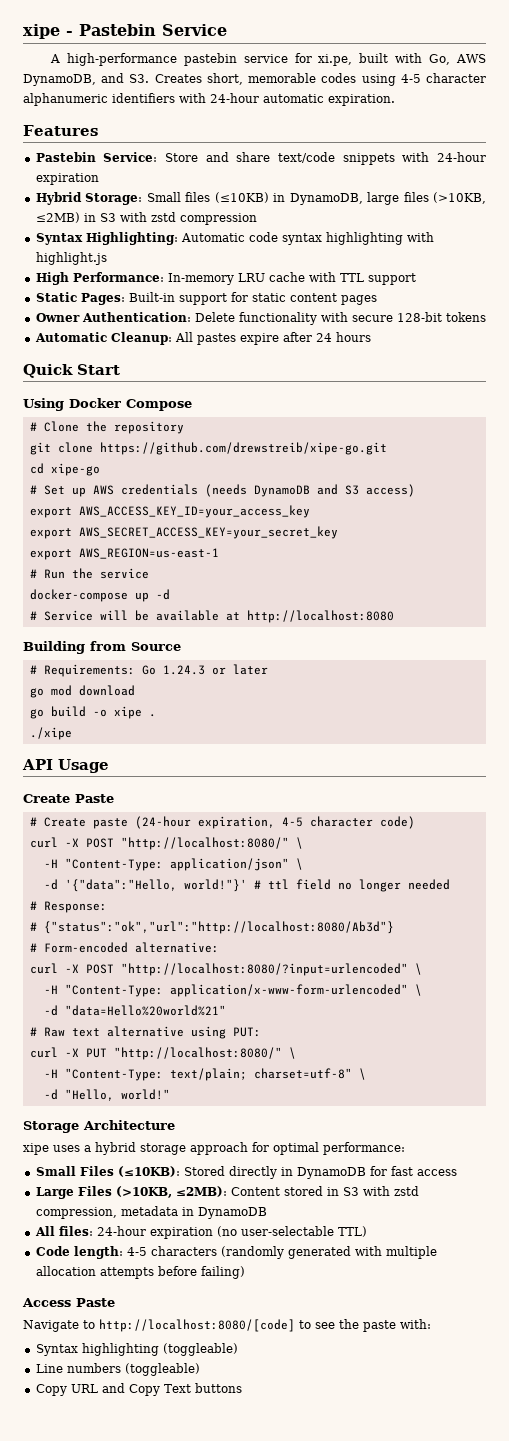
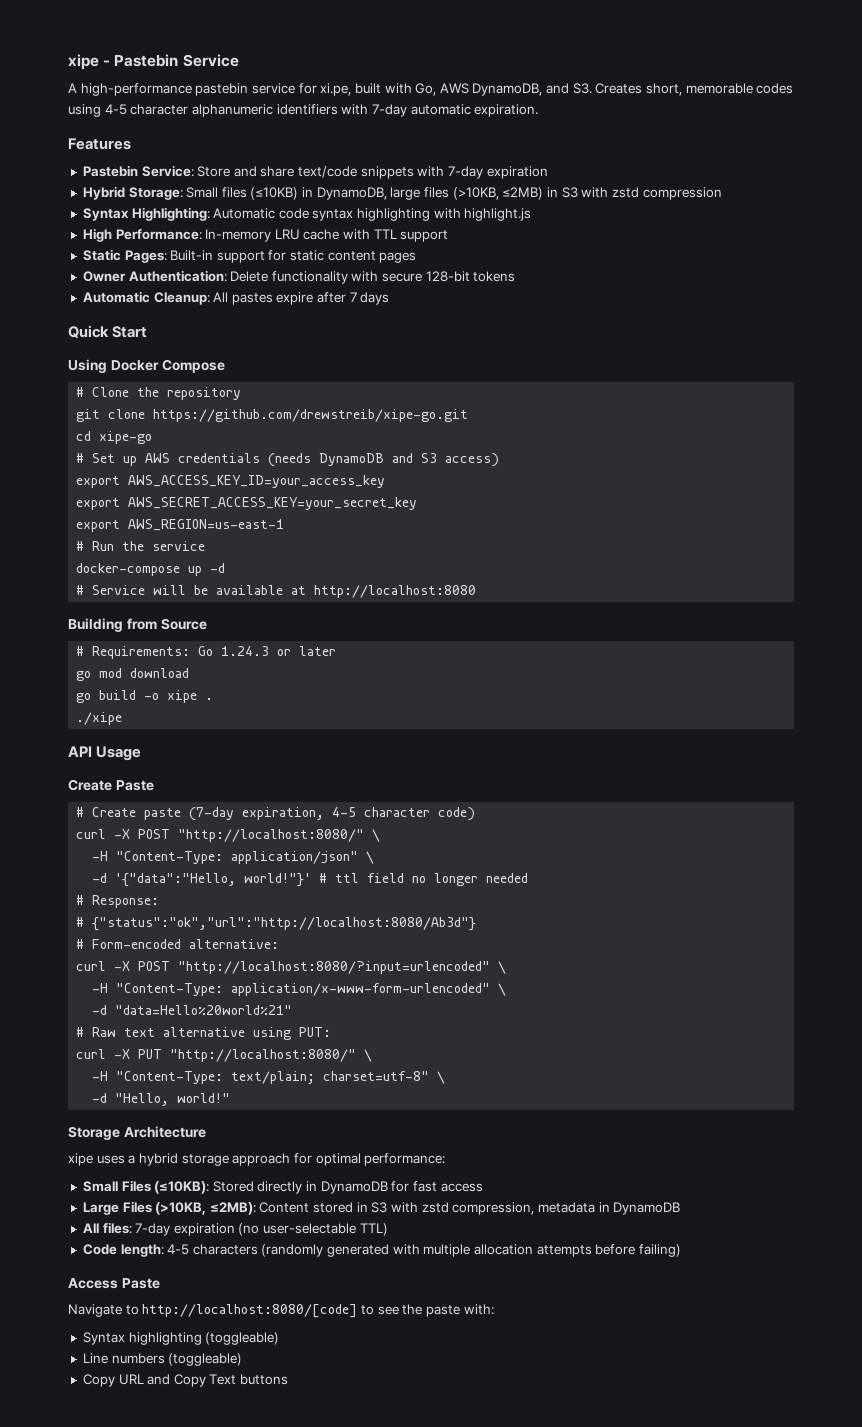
[210,93,259,103] 24-hour -> [371,104,407,117] 7-day
[436,152,486,162] 24-hour -> [448,166,484,179] 7-day
[315,332,371,342] 24 hours -> [349,292,390,305] 7 days
[134,816,191,829] (24-hour -> [189,807,235,821] (7-day
[96,1226,146,1236] 24-hour -> [135,1223,171,1236] 7-day

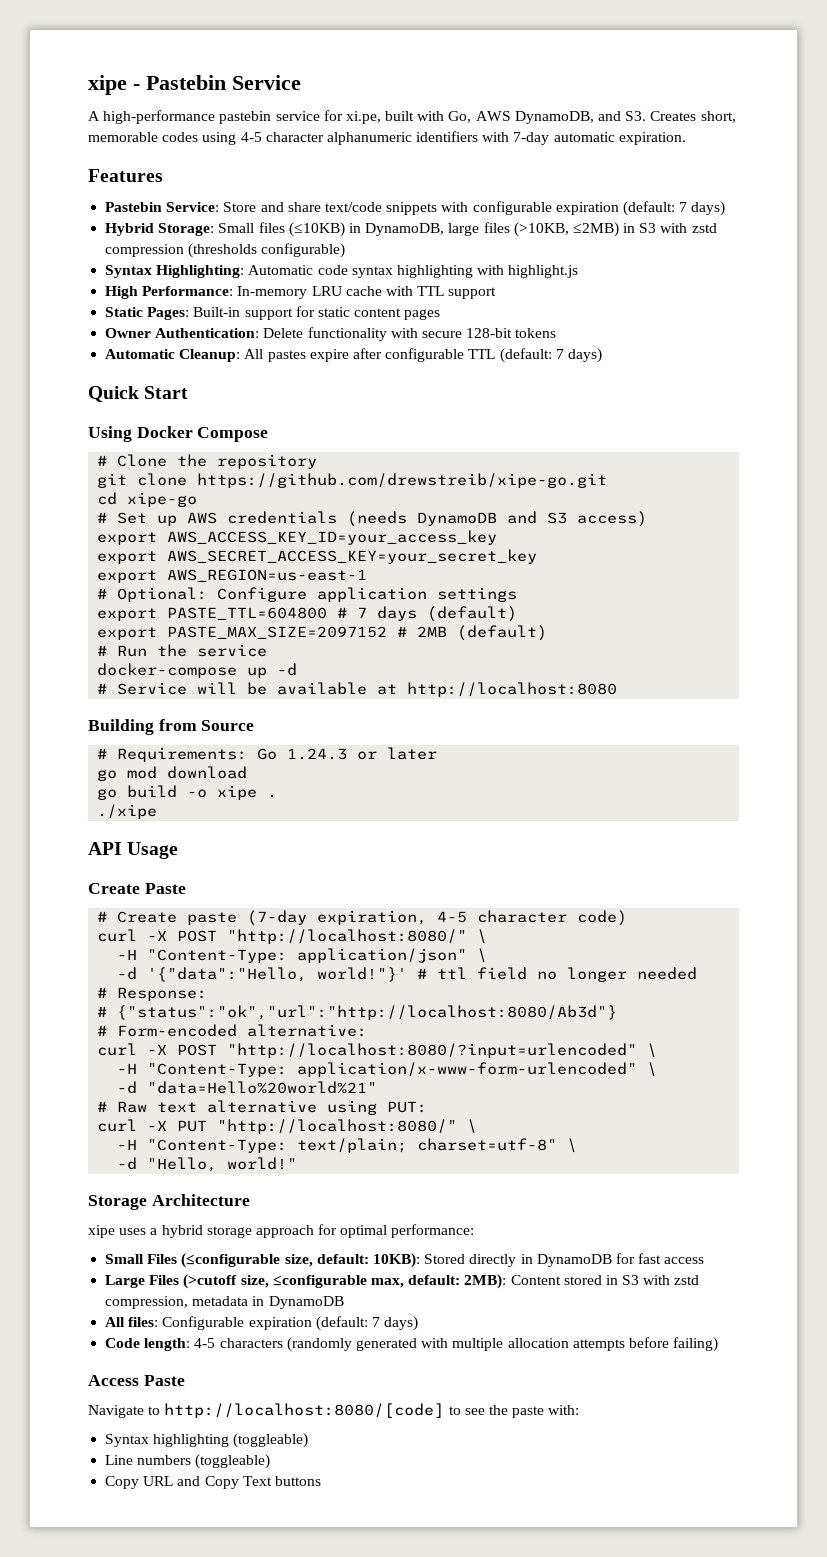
[448,166,548,179] 7-day expiration -> [472,201,726,216] configurable expiration (default: 7 days)
(722, 193) none -> [188,243,346,258] (thresholds configurable)
[349,292,390,305] 7 days -> [385,348,602,363] configurable TTL (default: 7 days)
(285, 525) none -> [97,587,518,602] [97,606,518,622] [97,625,548,641] // # Optional: Configure application settings // export PASTE_TTL=604800 # 7 days (default) // export PASTE_MAX_SIZE=2097152 # 2MB (default)
[154,1181,210,1194] (≤10KB): -> [181,1253,420,1268] (≤configurable size, default: 10KB):
[155,1202,256,1215] (>10KB, ≤2MB): -> [183,1274,507,1289] (>cutoff size, ≤configurable max, default: 2MB):
[135,1223,388,1236] 7-day expiration (no user-selectable TTL) -> [162,1316,419,1331] Configurable expiration (default: 7 days)

